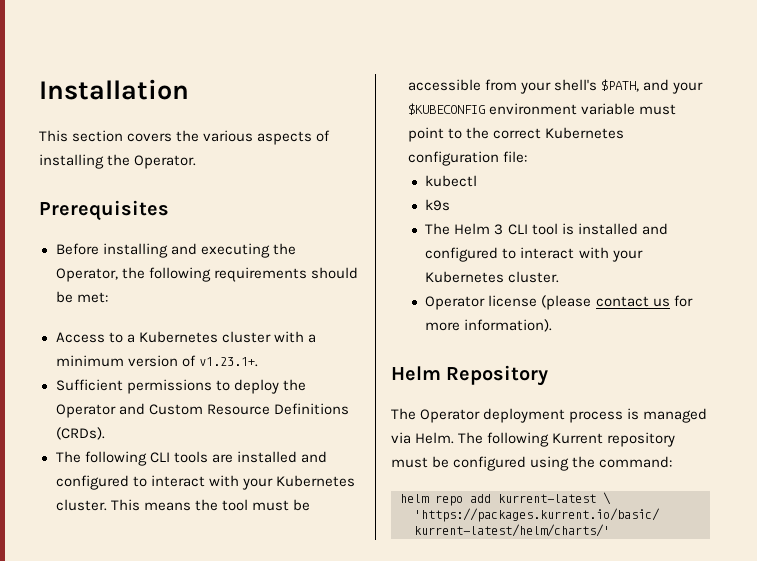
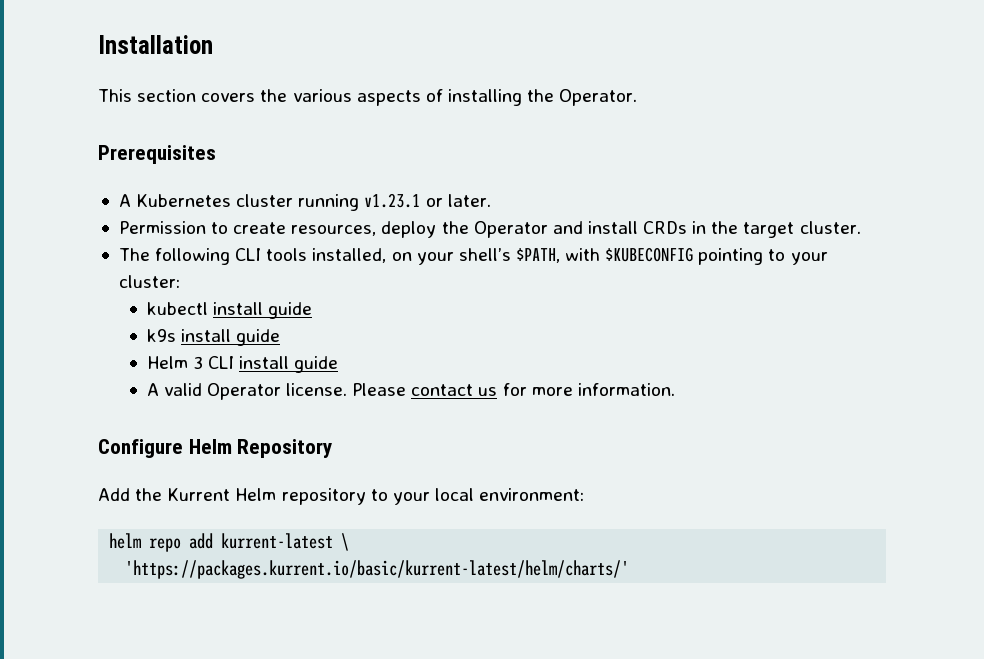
[55,243,296,258] [55,267,358,282] [55,291,108,303] [55,331,316,343] [55,355,258,367] [55,379,306,394] [55,403,349,418] [55,427,105,440] [55,451,327,466] [55,475,355,490] [55,499,310,511] [407,79,703,94] [407,103,676,115] [407,127,624,142] [407,151,527,166] Before installing and executing the Operator, the following requirements should be met: // Access to a Kubernetes cluster with a minimum version of v1.23.1+. // Sufficient permissions to deploy the Operator and Custom Resource Definitions (CRDs). // The following CLI tools are installed and configured to interact with your Kubernetes cluster. This means the tool must be accessible from your shell's $PATH, and your $KUBECONFIG environment variable must point to the correct Kubernetes configuration file: -> [118,193,491,211] [118,221,861,238] [118,247,828,265] [118,275,180,288] A Kubernetes cluster running v1.23.1 or later. // Permission to create resources, deploy the Operator and install CRDs in the target cluster. // The following CLI tools installed, on your shell’s $PATH, with $KUBECONFIG pointing to your cluster:
(478, 181) none -> [212,302,312,319] install guide
[425,223,451,235] // The -> [180,329,280,346] install guide //
[531,223,668,235] [425,247,643,262] [425,271,560,283] [425,295,592,310] tool is installed and configured to interact with your Kubernetes cluster. // Operator license (please -> [239,356,339,373] [146,383,407,400] install guide // A valid Operator license. Please
[464,319,553,332] information). // -> [577,383,675,396] [98,439,183,458] information. // Configure
[391,408,708,423] [391,432,676,447] [391,456,673,471] The Operator deployment process is managed via Helm. The following Kurrent repository must be configured using the command: -> [98,488,585,505] Add the Kurrent Helm repository to your local environment:

